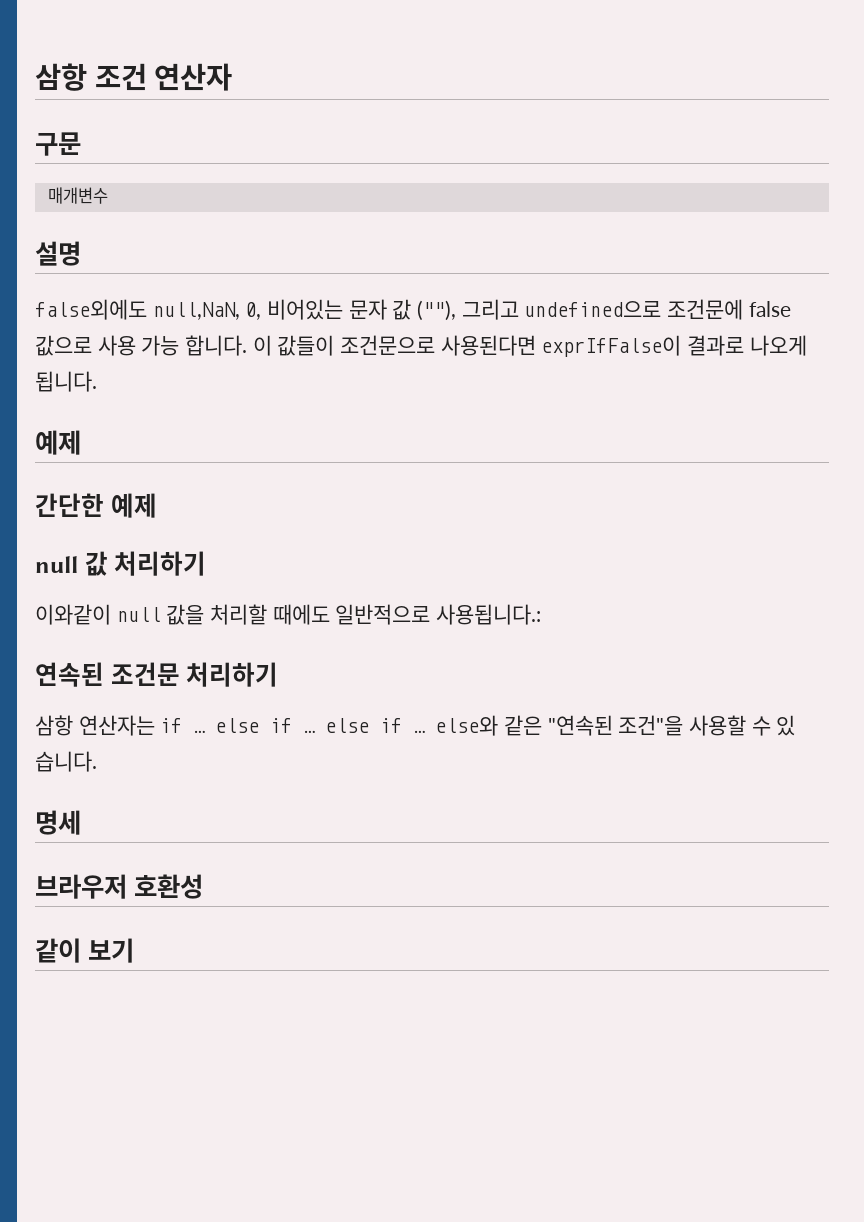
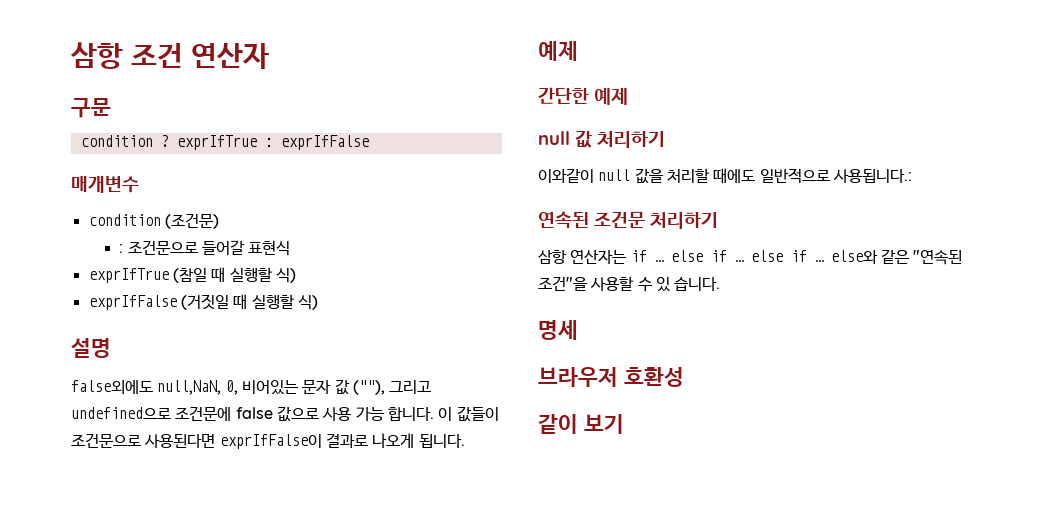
[47,187,108,204] 매개변수 -> [80,135,369,150] [71,176,139,193] [88,213,219,229] [119,240,291,256] [88,267,296,283] [88,294,318,310] condition ? exprIfTrue : exprIfFalse // 매개변수 // condition (조건문) // : 조건문으로 들어갈 표현식 // exprIfTrue (참일 때 실행할 식) // exprIfFalse (거짓일 때 실행할 식)

